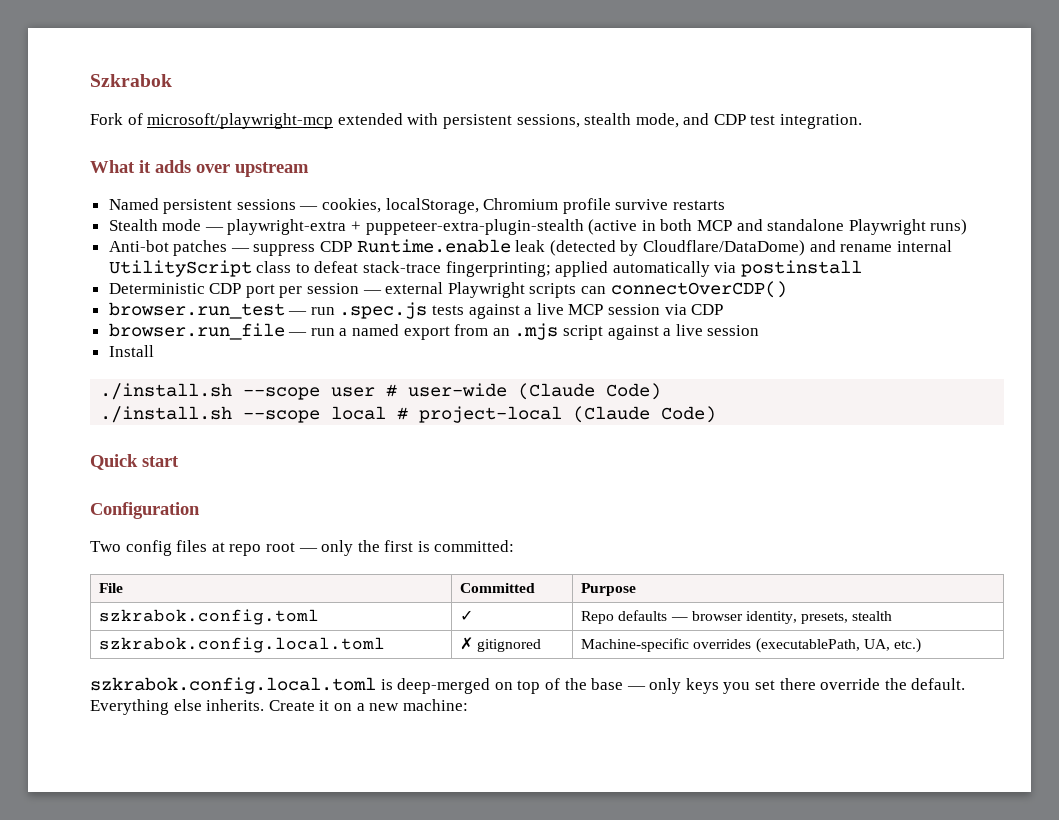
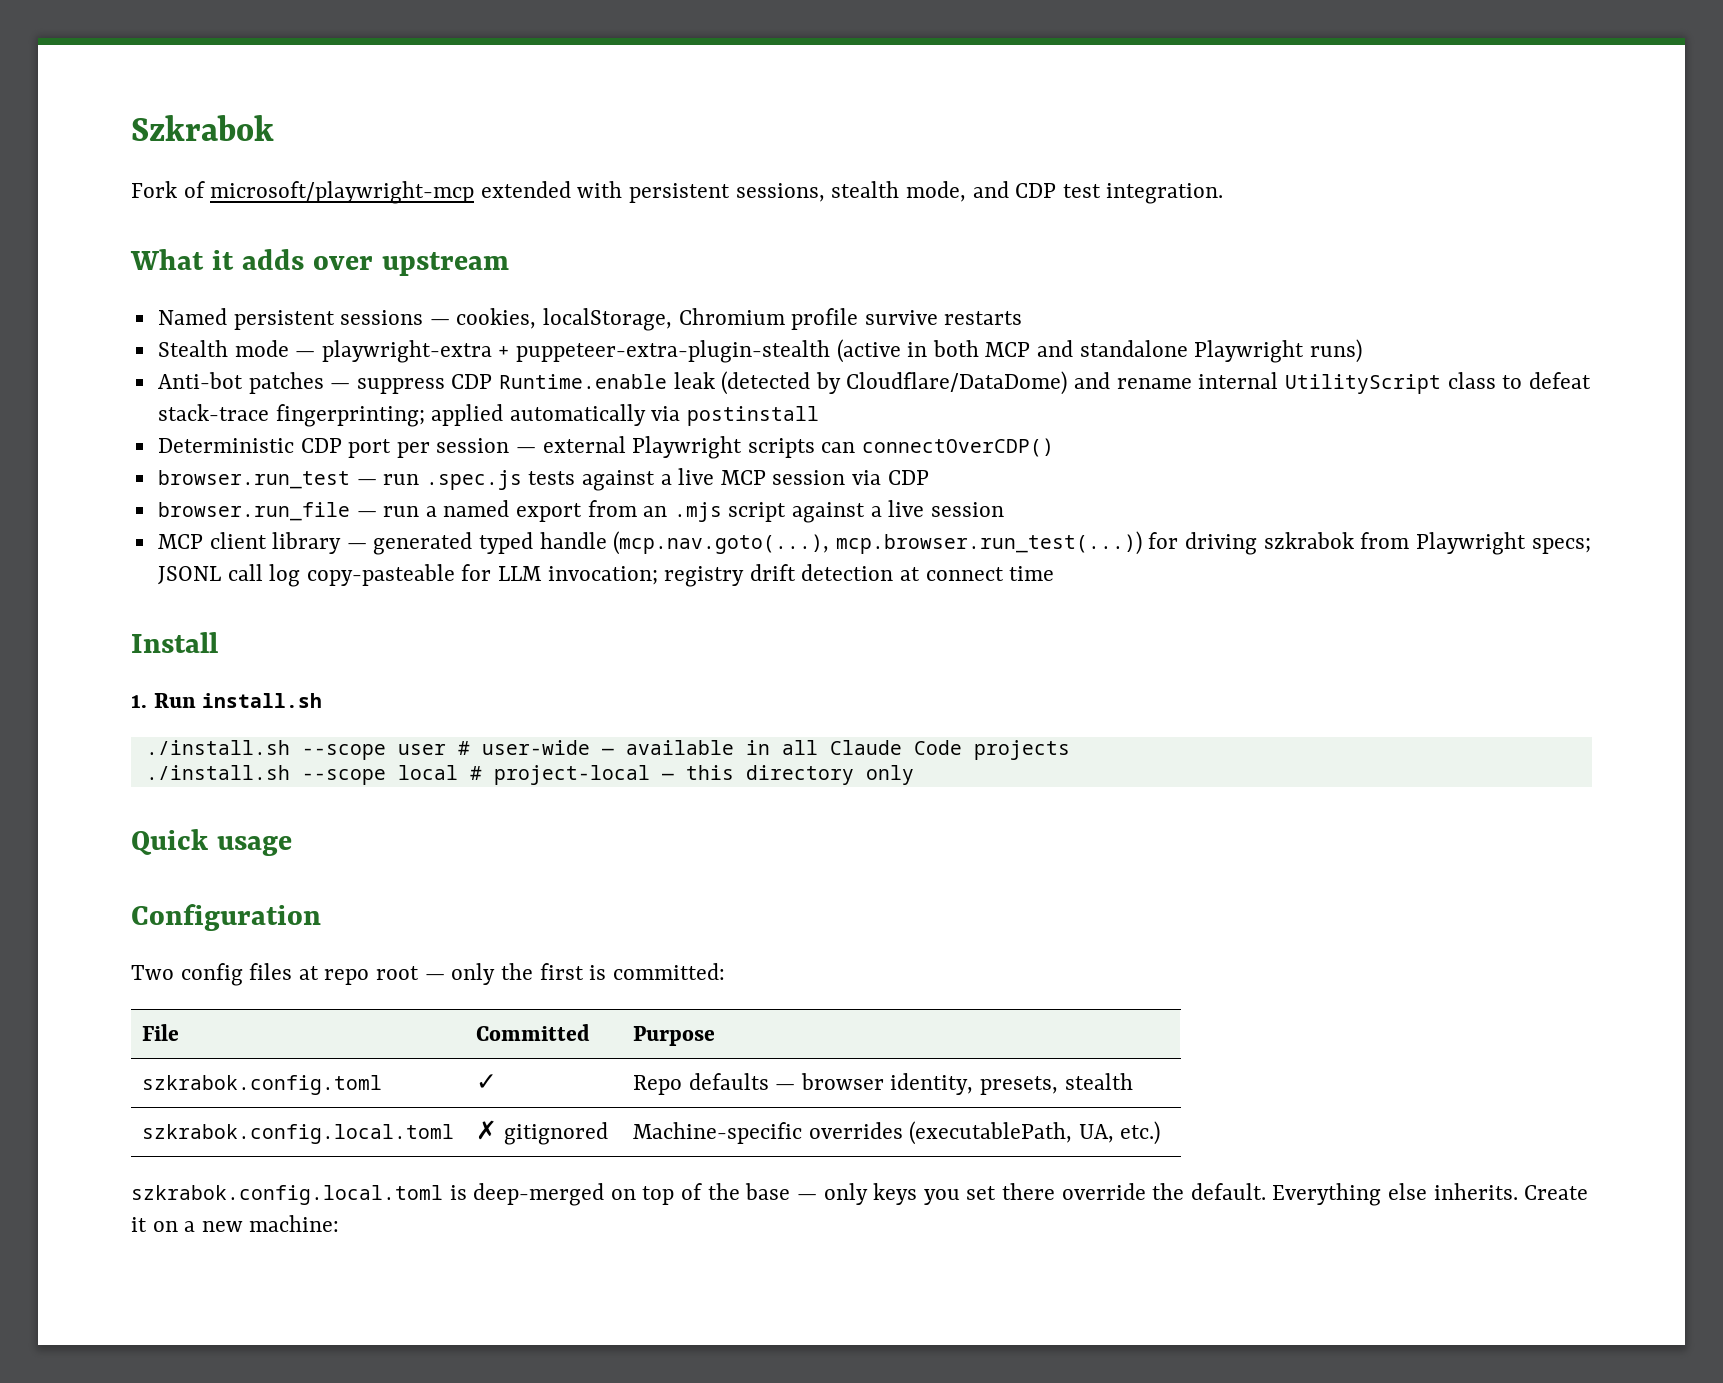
[108,345,154,357] Install -> [157,531,1591,555] [157,564,1055,587] [131,632,218,653] [131,693,323,708] MCP client library — generated typed handle (mcp.nav.goto(...), mcp.browser.run_test(...)) for driving szkrabok from Playwright specs; JSONL call log copy-pasteable for LLM invocation; registry drift detection at connect time // Install // 1. Run install.sh
[518,383,662,400] (Claude Code) -> [601,740,1070,760] — available in all Claude Code projects
[573,406,717,423] (Claude Code) -> [661,765,914,785] — this directory only
[142,456,179,467] start -> [216,836,292,856] usage

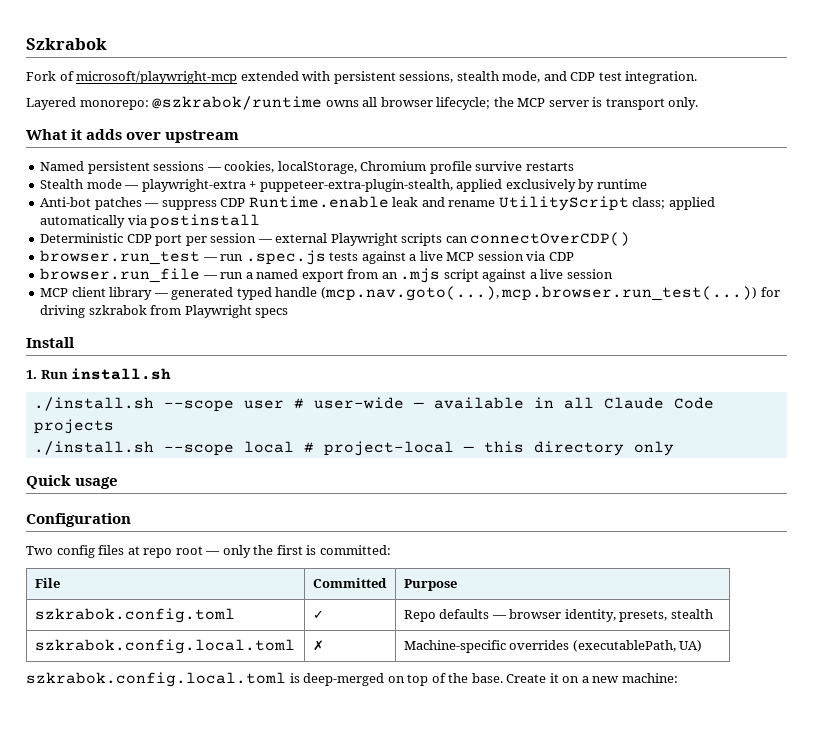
(1224, 193) none -> [26,96,699,110] // Layered monorepo: @szkrabok/runtime owns all browser lifecycle; the MCP server is transport only.
[516,339,1362,363] puppeteer-extra-plugin-stealth (active in both MCP and standalone Playwright runs) -> [259,179,647,192] puppeteer-extra-plugin-stealth, applied exclusively by runtime
[721,371,1591,395] [157,404,425,427] (detected by Cloudflare/DataDome) and rename internal UtilityScript class to defeat stack-trace fingerprinting; -> [421,196,666,211] and rename UtilityScript class;
[1531,538,1591,554] [157,564,1055,587] specs; JSONL call log copy-pasteable for LLM invocation; registry drift detection at connect time -> [255,308,289,318] specs
[503,1122,608,1145] gitignored -> (324, 645) none
[1078,1121,1161,1145] UA, etc.) -> [679,640,703,652] UA)
[745,1183,1518,1206] base — only keys you set there override the default. Everything else inherits. -> [471,673,503,683] base.

